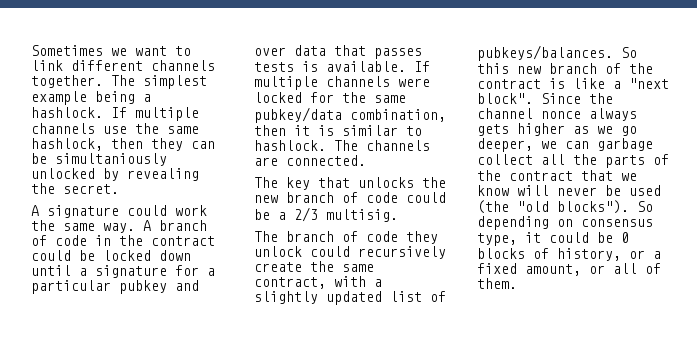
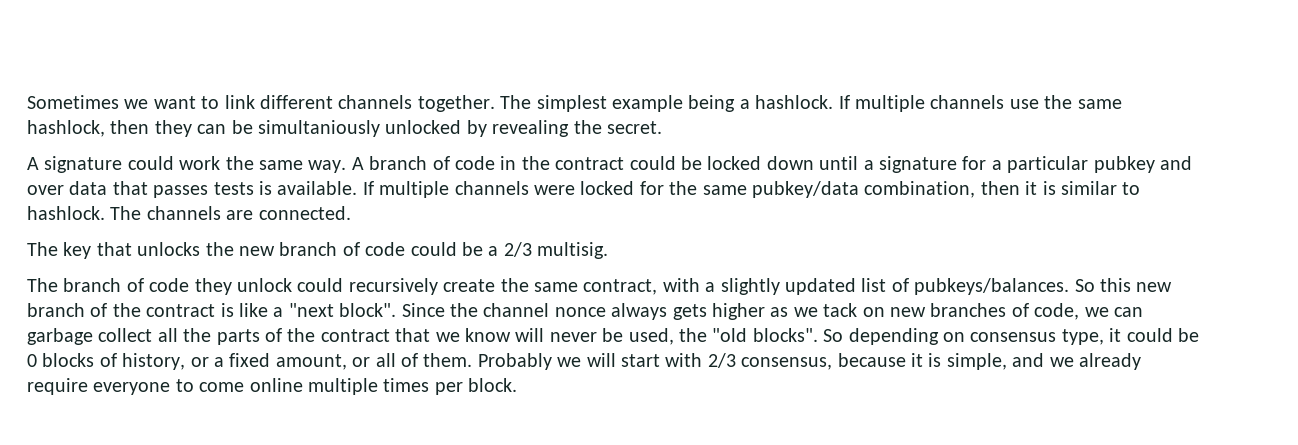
[621,126,637,136] [477,138,533,152] go deeper, -> [823,303,1080,320] tack on new branches of code,
[629,185,661,196] [477,200,629,214] used (the "old blocks"). -> [628,328,818,345] used, the "old blocks".
(517, 283) none -> [477,353,1141,370] [27,378,518,395] Probably we will start with 2/3 consensus, because it is simple, and we already require everyone to come online multiple times per block.

